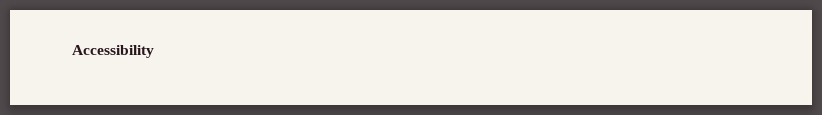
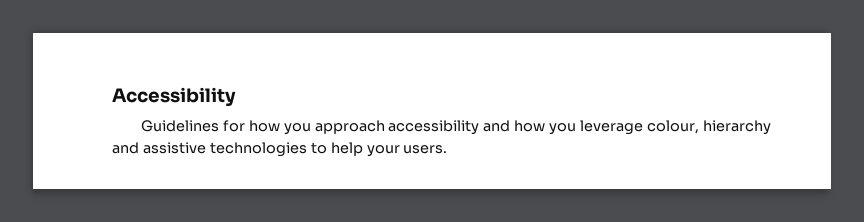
(154, 51) none -> [140,120,771,135] [112,142,448,157] // Guidelines for how you approach accessibility and how you leverage colour, hierarchy and assistive technologies to help your users.

